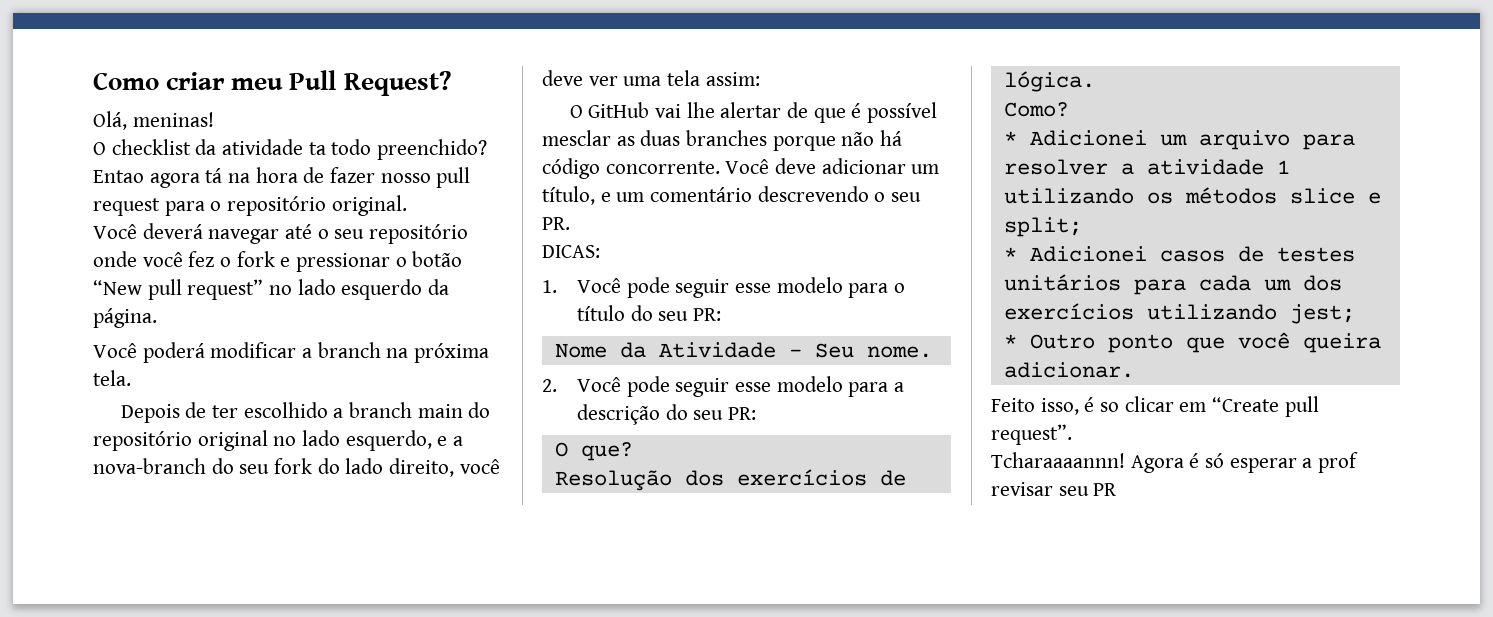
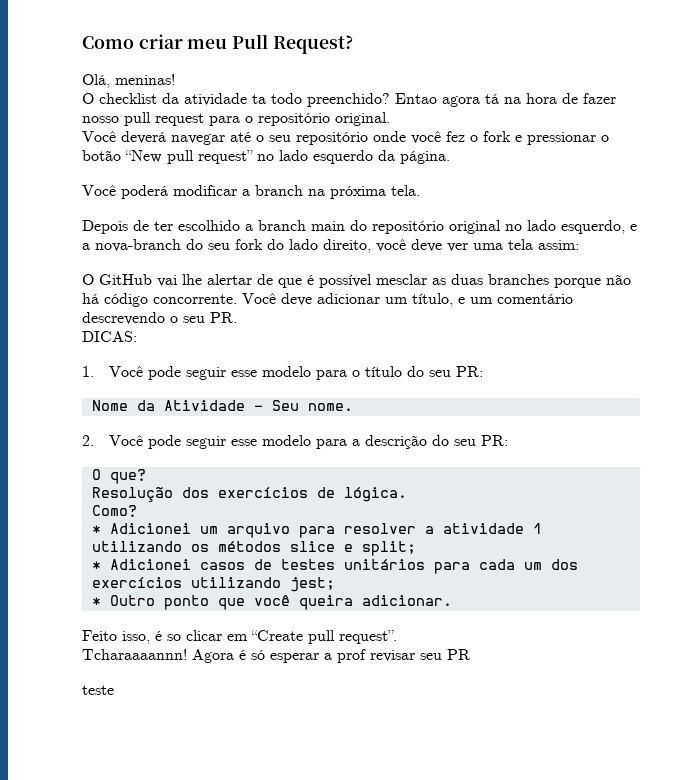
(1118, 489) none -> [82,685,114,695] // teste

